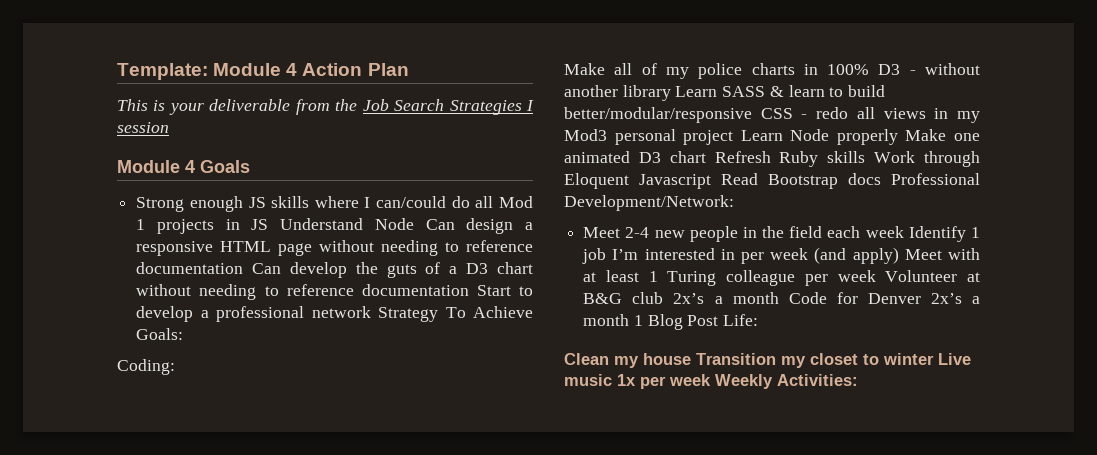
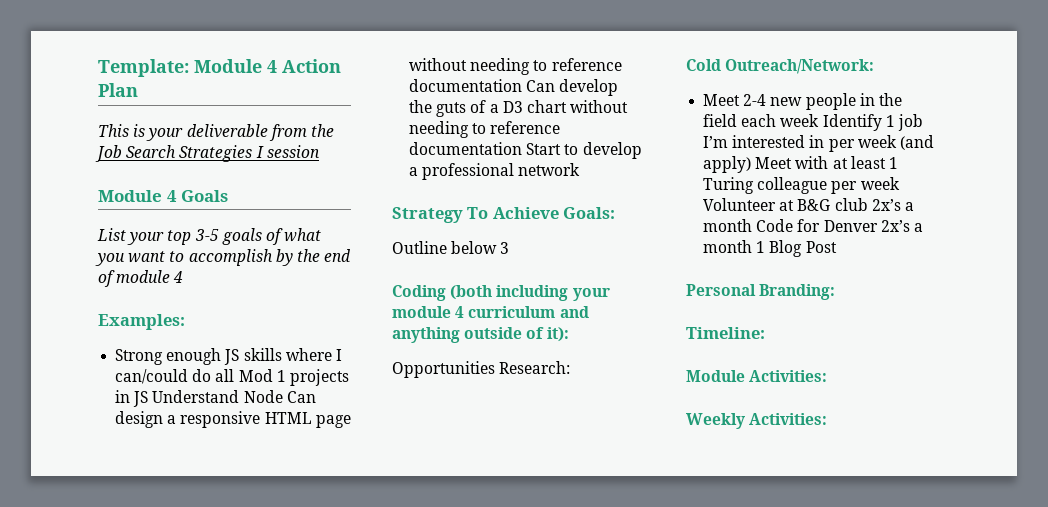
(250, 166) none -> [97,228,322,245] [95,249,352,266] [98,270,184,287] [98,314,185,330] // List your top 3-5 goals of what you want to accomplish by the end of module 4 // Examples:
(371, 312) none -> (581, 169) //
[117,359,175,375] [564,63,980,79] [564,85,886,101] [564,107,980,123] [564,129,980,145] [564,151,980,167] [564,173,980,189] [564,195,734,211] Coding: // Make all of my police charts in 100% D3 - without another library Learn SASS & learn to build better/modular/responsive CSS - redo all views in my Mod3 personal project Learn Node properly Make one animated D3 chart Refresh Ruby skills Work through Eloquent Javascript Read Bootstrap docs Professional Development/Network: -> [392,241,510,254] [392,285,610,301] [392,306,589,318] [392,327,569,343] [392,361,571,378] [686,59,875,74] Outline below 3 // Coding (both including your module 4 curriculum and anything outside of it): // Opportunities Research: // Cold Outreach/Network:
[723,314,759,326] [564,353,971,368] [564,374,711,389] Life: // Clean my house Transition my closet to winter Live music 1x per week -> [686,284,836,300] [686,327,765,339] [686,370,828,382] // Personal Branding: // Timeline: // Module Activities: //

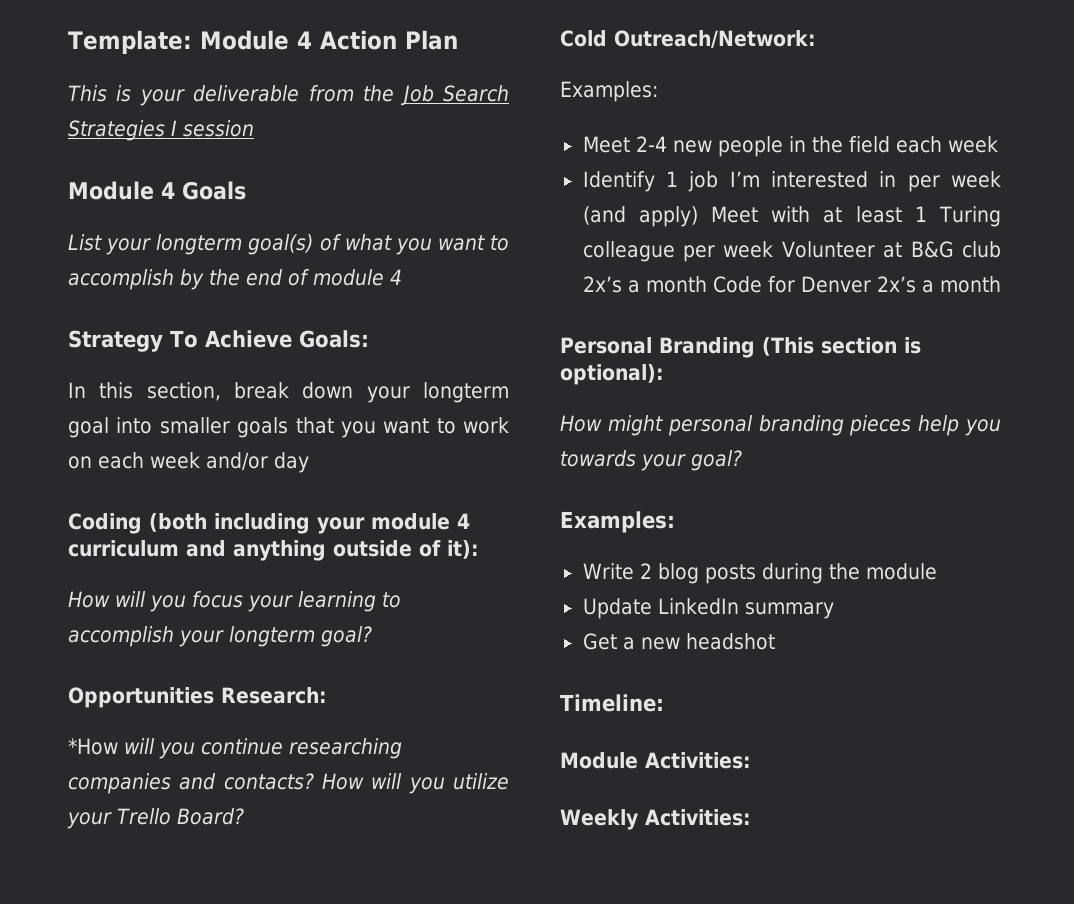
[167,228,262,245] top 3-5 goals -> [156,234,314,255] longterm goal(s)
[98,314,185,330] [115,348,342,365] [115,369,349,386] [115,390,316,407] [115,411,351,428] [409,58,622,75] [409,79,619,96] [409,100,629,117] [409,121,561,138] [409,142,642,159] [409,163,581,180] [392,207,616,223] [392,241,510,254] Examples: // Strong enough JS skills where I can/could do all Mod 1 projects in JS Understand Node Can design a responsive HTML page without needing to reference documentation Can develop the guts of a D3 chart without needing to reference documentation Start to develop a professional network // Strategy To Achieve Goals: // Outline below 3 -> [68,330,369,352] [68,382,509,403] [68,417,509,438] [68,452,309,473] Strategy To Achieve Goals: // In this section, break down your longterm goal into smaller goals that you want to work on each week and/or day
[392,361,571,378] Opportunities Research: -> [68,591,401,612] [68,626,372,647] [68,687,327,708] [68,738,402,759] [68,773,509,794] [67,808,244,829] How will you focus your learning to accomplish your longterm goal? // Opportunities Research: // *How will you continue researching companies and contacts? How will you utilize your Trello Board?
(875, 66) none -> [560,81,658,102] // Examples:
(820, 120) none -> (998, 144) //
[756,240,837,257] [686,284,836,300] 1 Blog Post // Personal Branding: -> [560,337,921,358] [560,364,664,385] [560,415,1001,436] [560,450,742,471] [560,511,675,533] [582,563,937,584] [582,598,834,619] [582,633,775,650] // Personal Branding (This section is optional): // How might personal branding pieces help you towards your goal? // Examples: // Write 2 blog posts during the module // Update LinkedIn summary // Get a new headshot

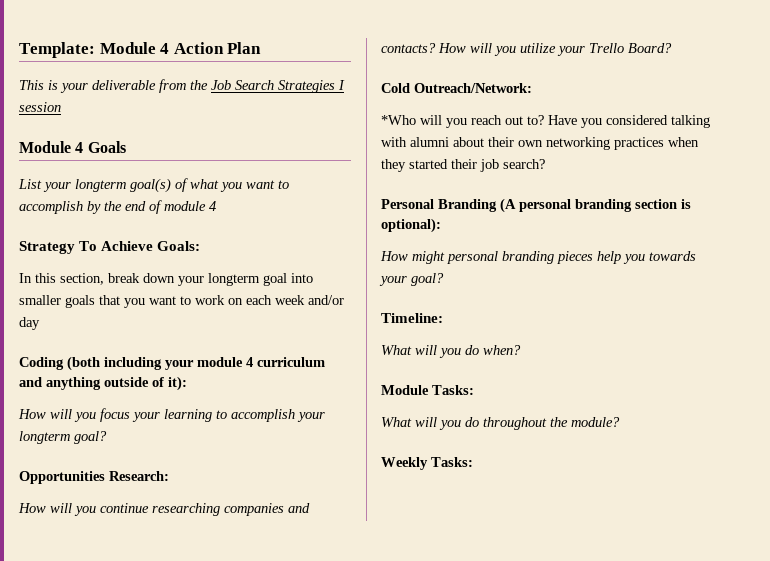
[68,738,118,755] *How -> [18,503,46,513] How
[560,81,658,102] [582,136,998,157] [582,171,1001,192] [582,206,1002,227] [582,241,1001,262] [582,276,1001,293] Examples: // Meet 2-4 new people in the field each week // Identify 1 job I’m interested in per week (and apply) Meet with at least 1 Turing colleague per week Volunteer at B&G club 2x’s a month Code for Denver 2x’s a month -> [381,115,710,128] [381,137,699,150] [381,159,545,172] *Who will you reach out to? Have you considered talking with alumni about their own networking practices when they started their job search?
[762,337,814,356] (This -> [500,198,632,213] (A personal branding
[560,511,675,533] [582,563,937,584] [582,598,834,619] [582,633,775,650] [560,694,664,712] [560,752,751,769] Examples: // Write 2 blog posts during the module // Update LinkedIn summary // Get a new headshot // Timeline: // Module Activities: -> [381,313,443,323] [381,345,521,358] [381,385,474,395] [381,417,620,430] Timeline: // What will you do when? // Module Tasks: // What will you do throughout the module?
[644,809,751,826] Activities: -> [431,457,473,467] Tasks:

